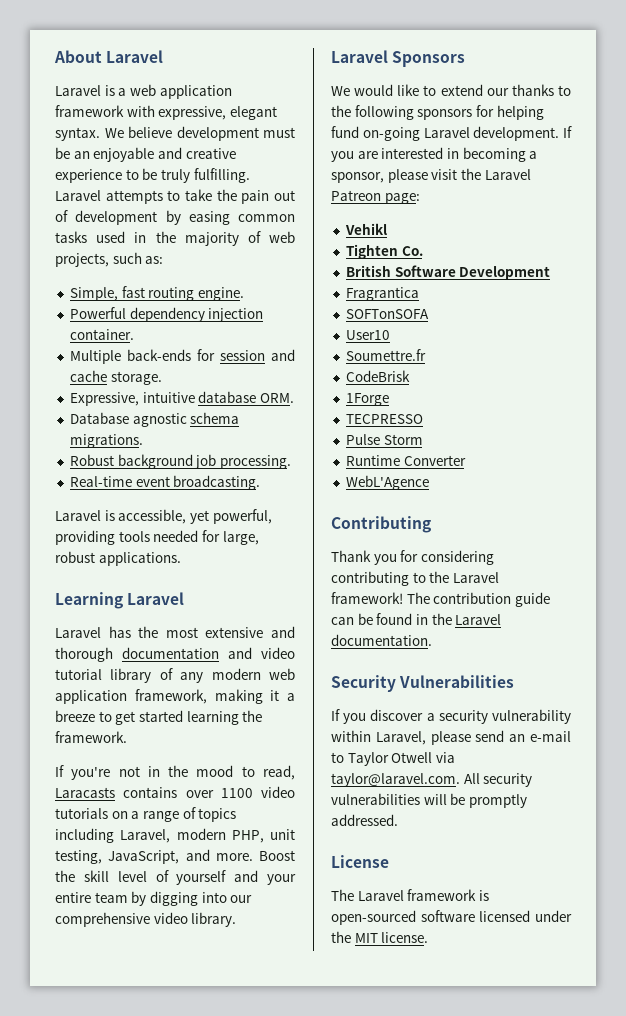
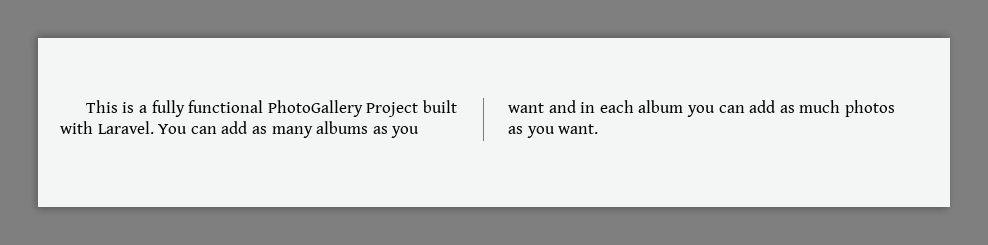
[54,50,164,63] [55,84,232,99] [55,105,277,120] [55,126,295,141] [55,147,236,162] [55,168,250,183] [55,189,295,204] [55,210,295,225] [55,231,295,246] [55,252,164,267] [69,286,244,301] [69,307,264,322] [69,329,134,340] [69,349,295,364] [69,370,162,385] [69,391,294,406] [69,412,240,427] [69,434,143,448] [69,454,291,469] [69,475,261,490] [55,509,272,524] [55,530,259,545] [55,551,181,566] [55,592,185,609] [55,626,295,638] [55,647,295,662] [55,668,295,683] [55,689,295,704] [55,710,263,725] [55,731,127,743] [55,765,295,780] [55,786,295,798] [55,807,237,822] [55,828,295,843] [55,849,295,864] [55,870,296,885] [55,891,253,906] [55,912,237,927] [331,50,466,67] [331,84,571,96] [331,105,544,120] [331,126,572,141] [331,147,538,162] [331,168,531,183] [331,190,420,204] [344,223,387,235] [345,244,423,259] [345,265,551,280] [345,287,419,301] [345,309,429,319] [345,330,390,340] [345,349,426,361] [345,370,410,382] [345,393,389,406] [345,414,423,424] [345,434,423,445] [345,455,466,466] [345,475,429,490] [331,516,431,533] [331,550,494,565] [331,571,499,586] [331,592,550,607] [331,613,502,625] [331,634,432,646] [331,675,515,692] [331,709,571,724] [331,730,571,745] [331,752,455,766] [331,773,533,787] [331,793,527,808] [331,814,398,826] [331,855,389,868] [331,889,489,901] [331,910,572,925] [331,931,429,943] About Laravel // Laravel is a web application framework with expressive, elegant syntax. We believe development must be an enjoyable and creative experience to be truly fulfilling. Laravel attempts to take the pain out of development by easing common tasks used in the majority of web projects, such as: // Simple, fast routing engine. // Powerful dependency injection container. // Multiple back-ends for session and cache storage. // Expressive, intuitive database ORM. // Database agnostic schema migrations. // Robust background job processing. // Real-time event broadcasting. // Laravel is accessible, yet powerful, providing tools needed for large, robust applications. // Learning Laravel // Laravel has the most extensive and thorough documentation and video tutorial library of any modern web application framework, making it a breeze to get started learning the framework. // If you're not in the mood to read, Laracasts contains over 1100 video tutorials on a range of topics including Laravel, modern PHP, unit testing, JavaScript, and more. Boost the skill level of yourself and your entire team by digging into our comprehensive video library. // Laravel Sponsors // We would like to extend our thanks to the following sponsors for helping fund on-going Laravel development. If you are interested in becoming a sponsor, please visit the Laravel Patreon page: // Vehikl // Tighten Co. // British Software Development // Fragrantica // SOFTonSOFA // User10 // Soumettre.fr // CodeBrisk // 1Forge // TECPRESSO // Pulse Storm // Runtime Converter // WebL'Agence // Contributing // Thank you for considering contributing to the Laravel framework! The contribution guide can be found in the Laravel documentation. // Security Vulnerabilities // If you discover a security vulnerability within Laravel, please send an e-mail to Taylor Otwell via taylor@laravel.com. All security vulnerabilities will be promptly addressed. // License // The Laravel framework is open-sourced software licensed under the MIT license. -> [85,100,458,117] [60,121,420,138] [508,100,895,117] [508,124,599,138] This is a fully functional PhotoGallery Project built with Laravel. You can add as many albums as you want and in each album you can add as much photos as you want.

